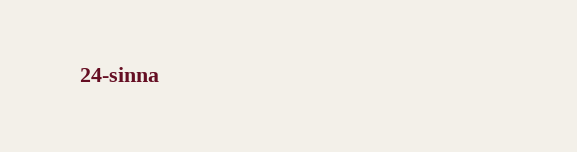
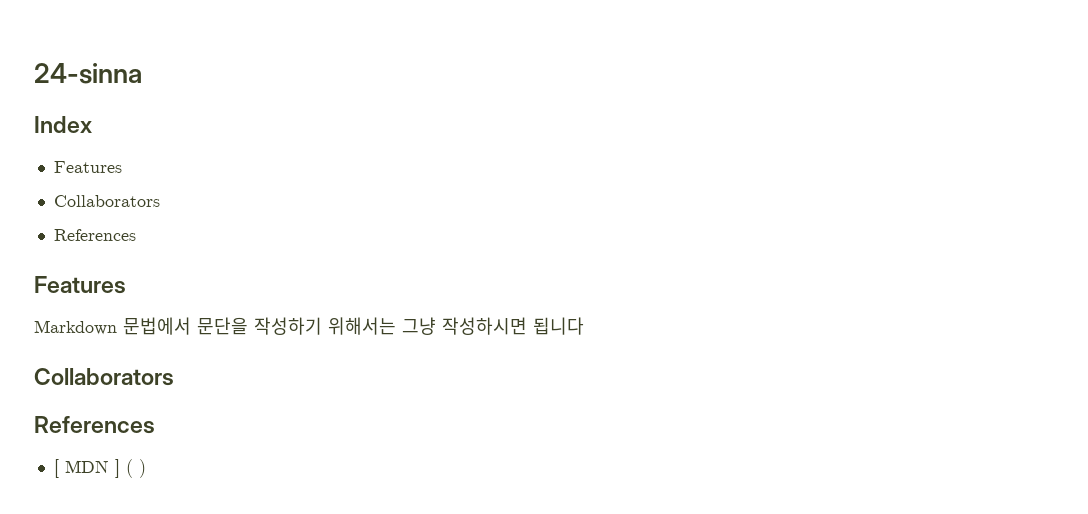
(159, 74) none -> [34,116,92,133] [53,161,122,173] [53,195,160,207] [53,229,136,241] [34,276,126,294] [34,317,584,335] [34,368,174,386] [34,416,155,434] [53,459,146,478] // Index // Features // Collaborators // References // Features // Markdown 문법에서 문단을 작성하기 위해서는 그냥 작성하시면 됩니다 // Collaborators // References // [ MDN ] ( )

